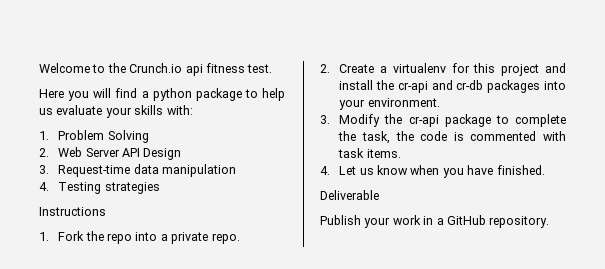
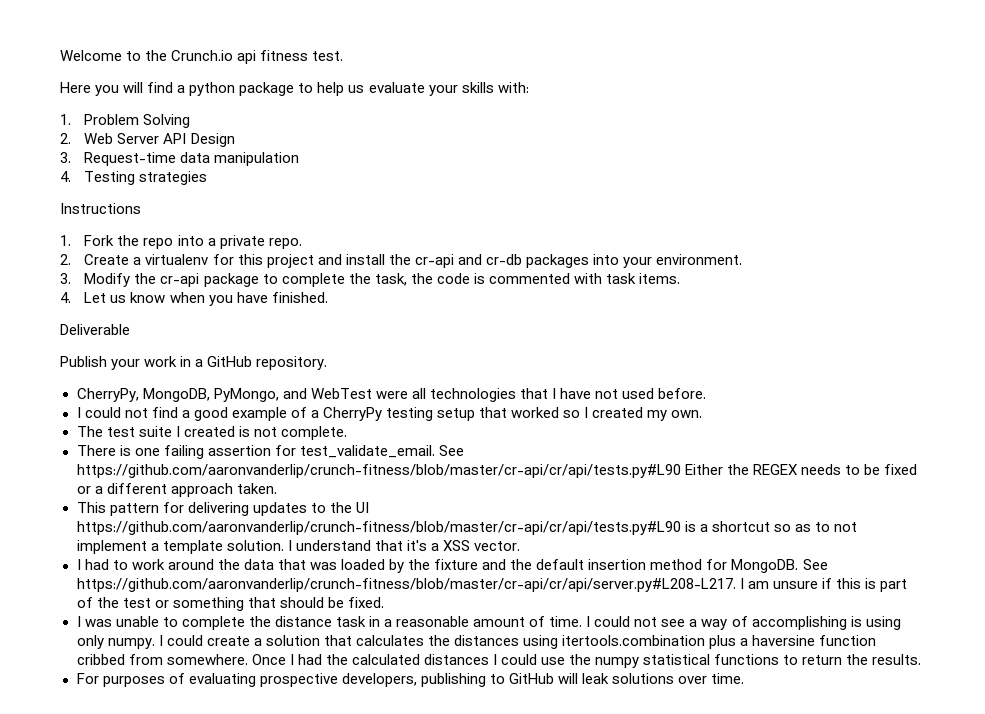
(550, 222) none -> [76,388,707,402] [76,407,703,421] [76,426,347,440] [76,445,464,459] [76,464,917,478] [76,483,277,497] [76,502,369,516] [76,521,857,535] [76,540,520,554] [76,559,828,573] [76,578,907,592] [76,597,384,611] [76,616,901,630] [76,635,877,649] [76,654,922,668] [76,673,745,687] // CherryPy, MongoDB, PyMongo, and WebTest were all technologies that I have not used before. // I could not find a good example of a CherryPy testing setup that worked so I created my own. // The test suite I created is not complete. // There is one failing assertion for test_validate_email. See https://github.com/aaronvanderlip/crunch-fitness/blob/master/cr-api/cr/api/tests.py#L90 Either the REGEX needs to be fixed or a different approach taken. // This pattern for delivering updates to the UI https://github.com/aaronvanderlip/crunch-fitness/blob/master/cr-api/cr/api/tests.py#L90 is a shortcut so as to not implement a template solution. I understand that it's a XSS vector. // I had to work around the data that was loaded by the fixture and the default insertion method for MongoDB. See https://github.com/aaronvanderlip/crunch-fitness/blob/master/cr-api/cr/api/server.py#L208-L217. I am unsure if this is part of the test or something that should be fixed. // I was unable to complete the distance task in a reasonable amount of time. I could not see a way of accomplishing is using only numpy. I could create a solution that calculates the distances using itertools.combination plus a haversine function cribbed from somewhere. Once I had the calculated distances I could use the numpy statistical functions to return the results. // For purposes of evaluating prospective developers, publishing to GitHub will leak solutions over time.

